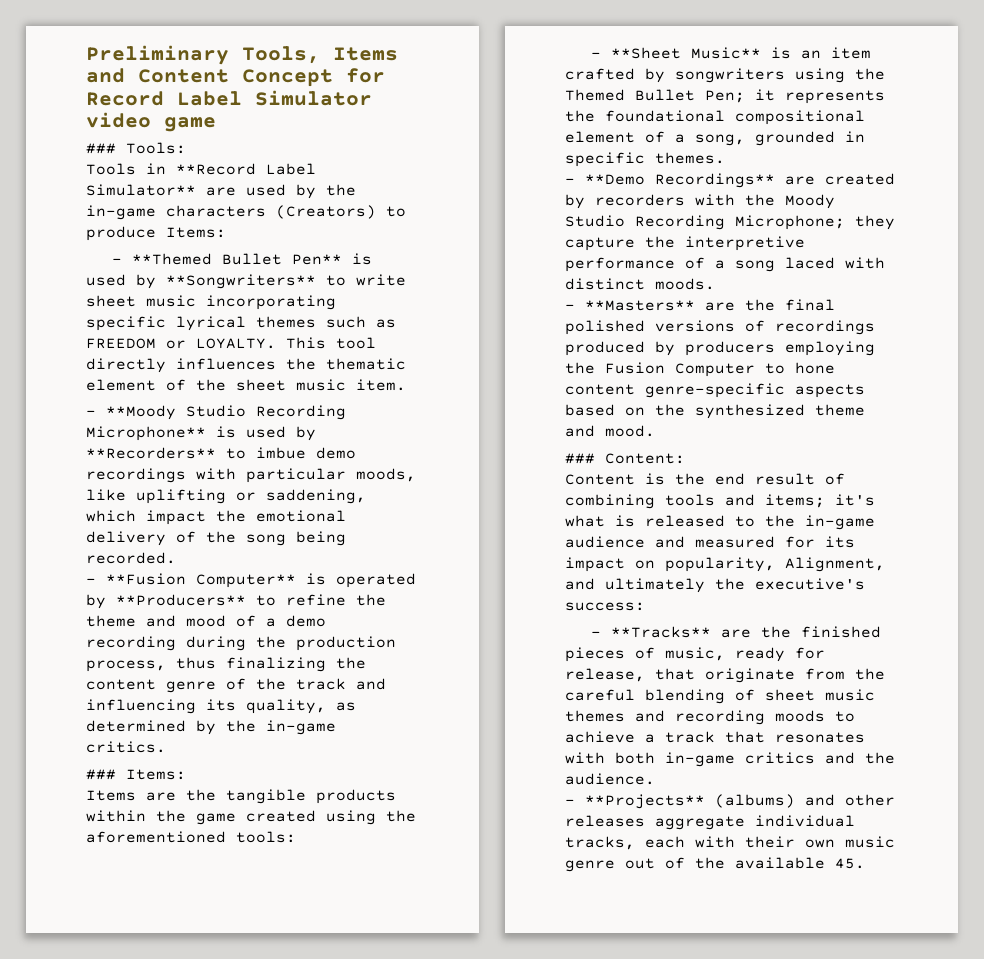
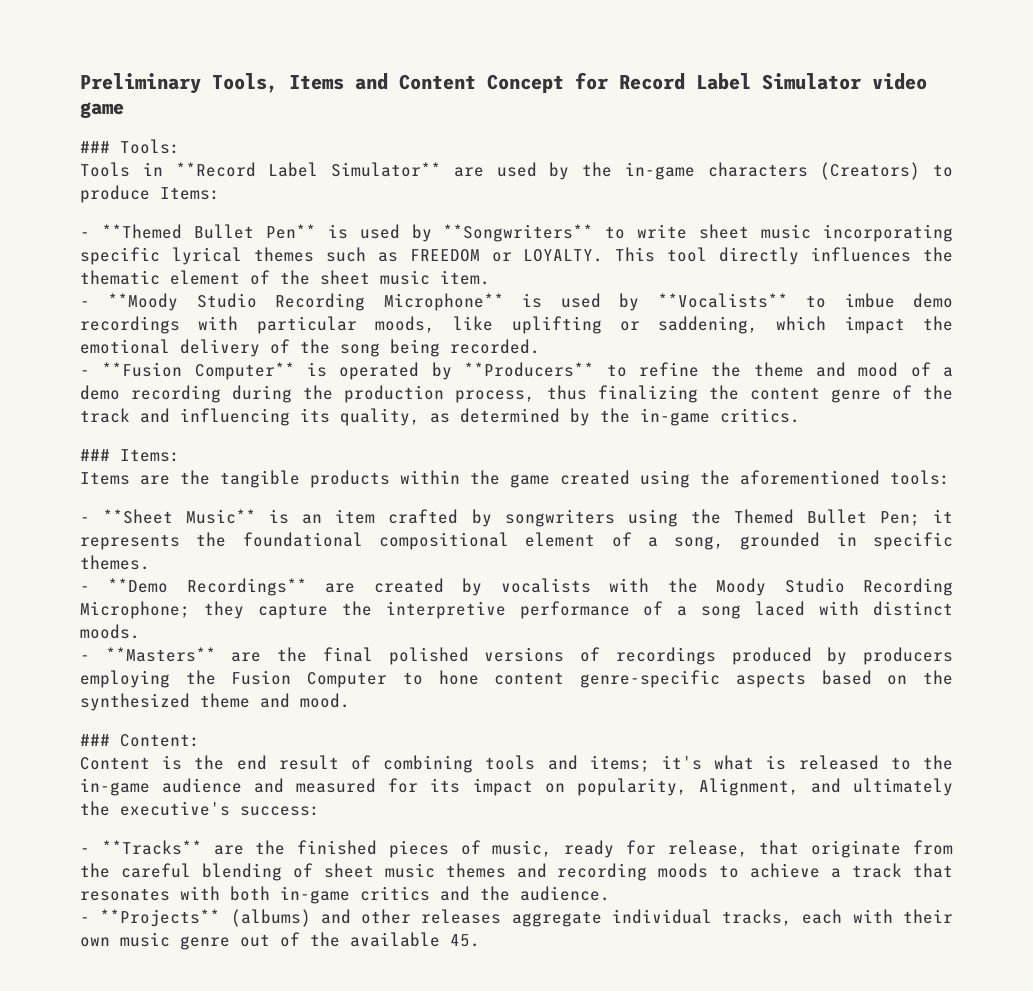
[86,447,216,459] **Recorders** -> [657,293,788,308] **Vocalists**
[595,194,685,206] recorders -> [500,578,591,593] vocalists

